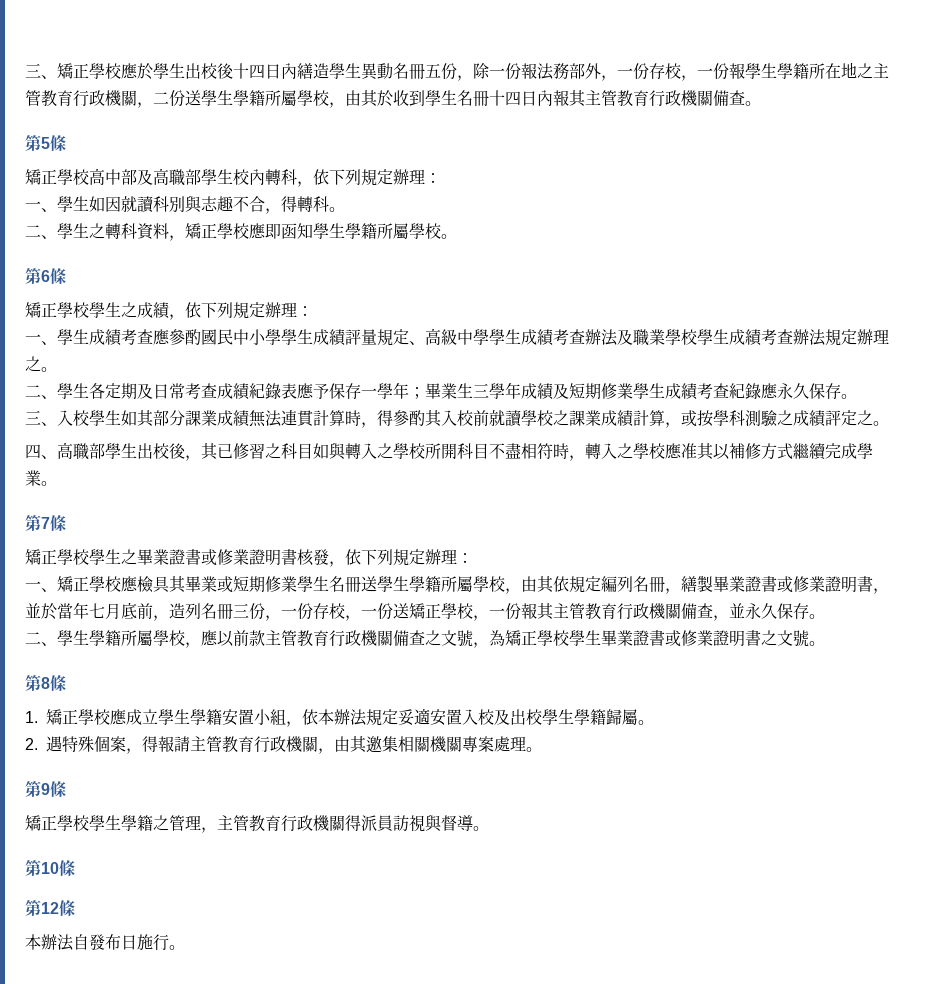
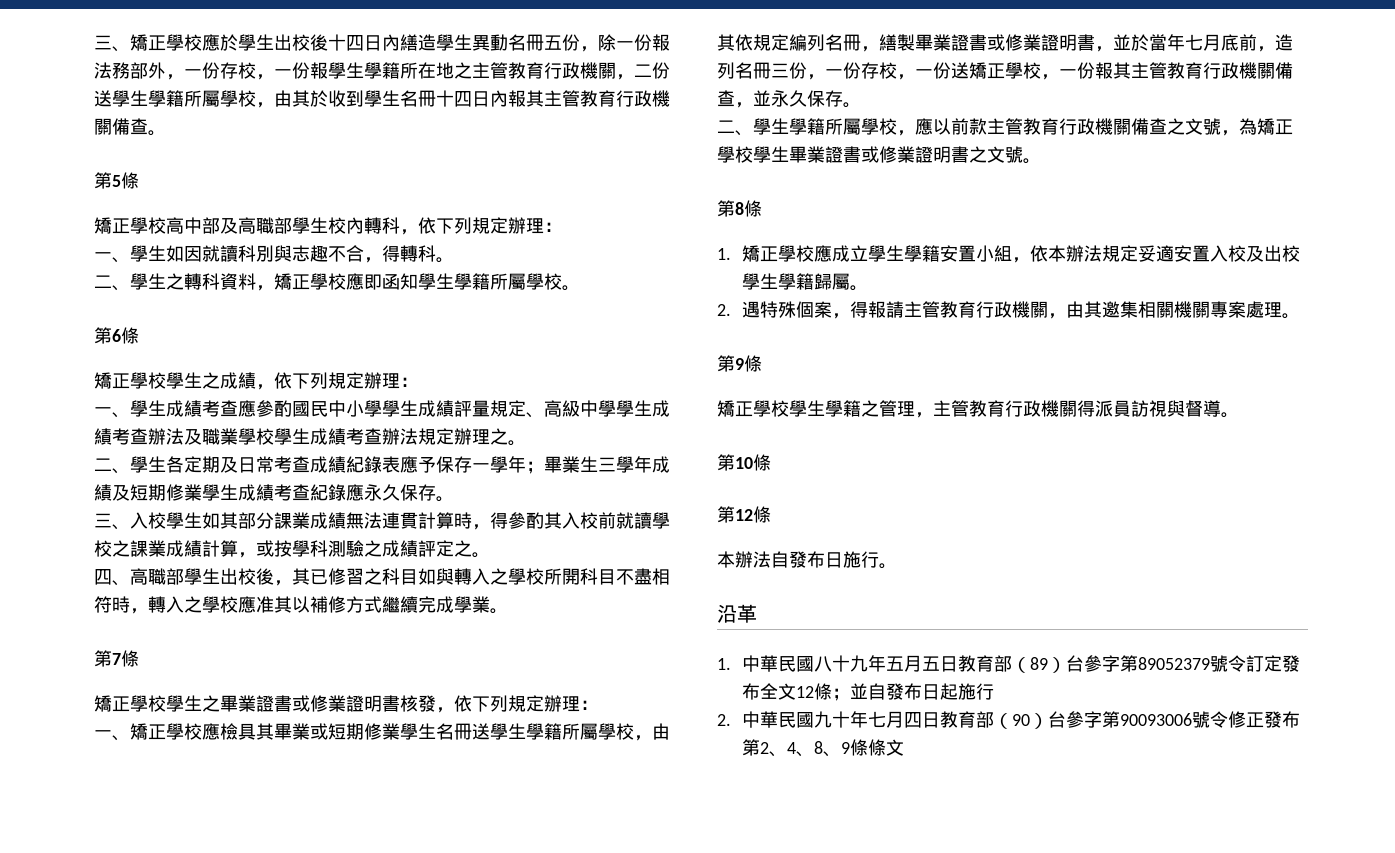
(185, 947) none -> [717,604,757,623] [717,655,1301,673] [742,683,995,701] [717,711,1301,729] [742,739,905,757] // 沿革 // 1.中華民國八十九年五月五日教育部（89）台參字第89052379號令訂定發布全文12條；並自發布日起施行 // 2.中華民國九十年七月四日教育部（90）台參字第90093006號令修正發布第2、4、8、9條條文

